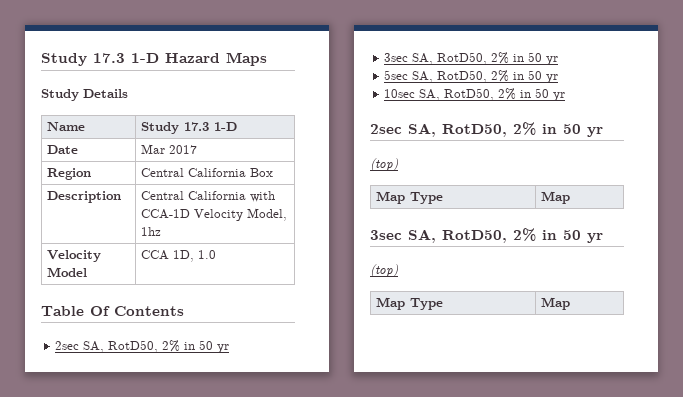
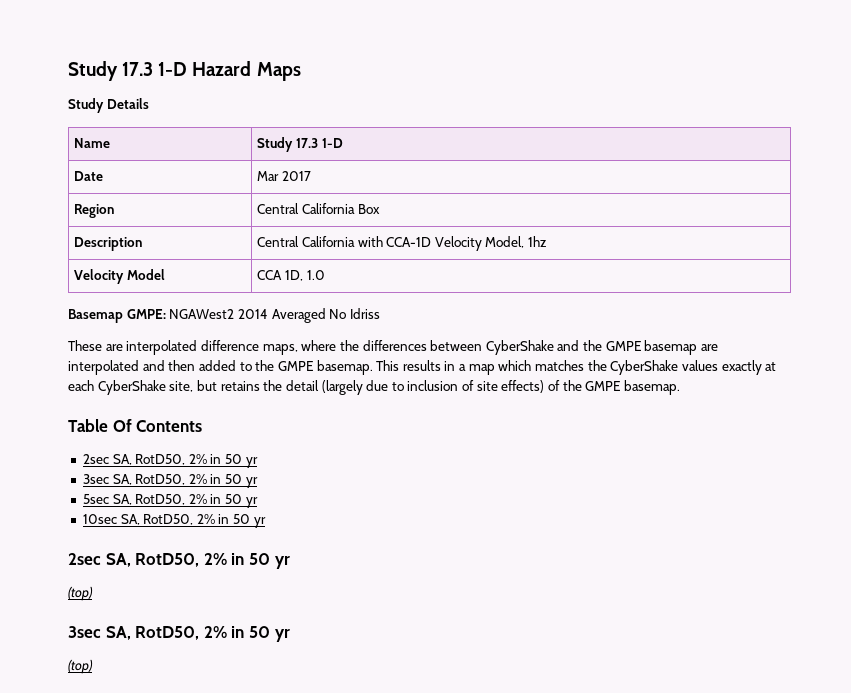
(217, 254) none -> [68,308,380,323] [68,340,719,355] [68,360,777,375] [68,380,680,395] // Basemap GMPE: NGAWest2 2014 Averaged No Idriss // These are interpolated difference maps, where the differences between CyberShake and the GMPE basemap are interpolated and then added to the GMPE basemap. This results in a map which matches the CyberShake values exactly at each CyberShake site, but retains the detail (largely due to inclusion of site effects) of the GMPE basemap.
[376,191,444,204] [541,191,571,204] // Map Type | Map -> (93, 593) none
[376,297,444,310] [541,297,571,310] // Map Type | Map -> (93, 666) none

